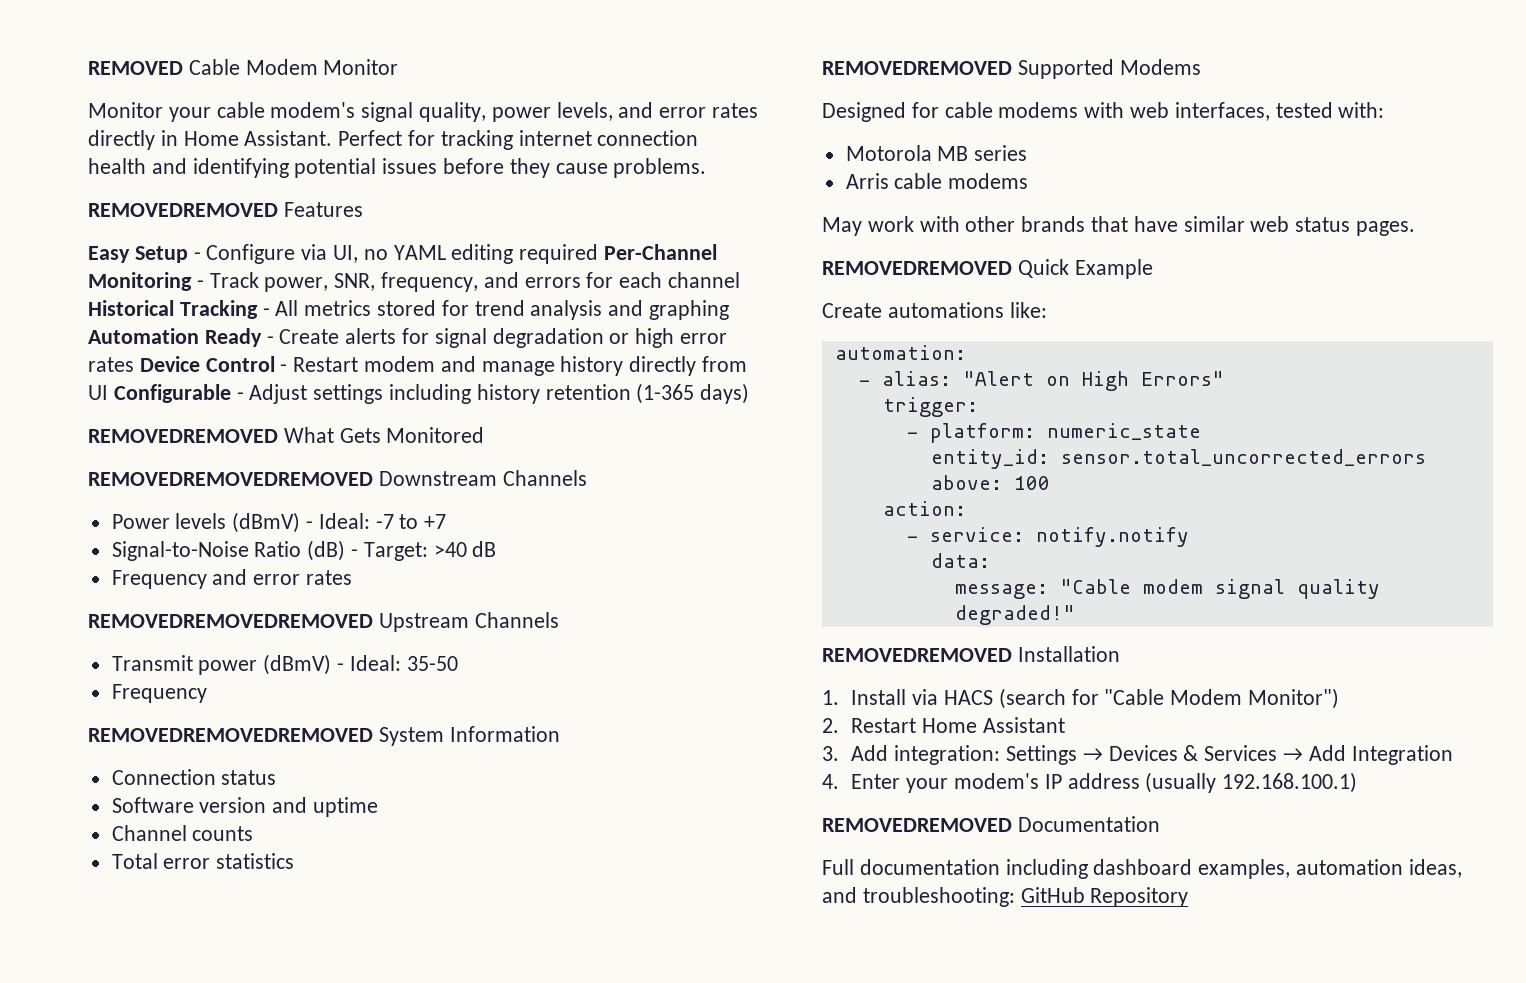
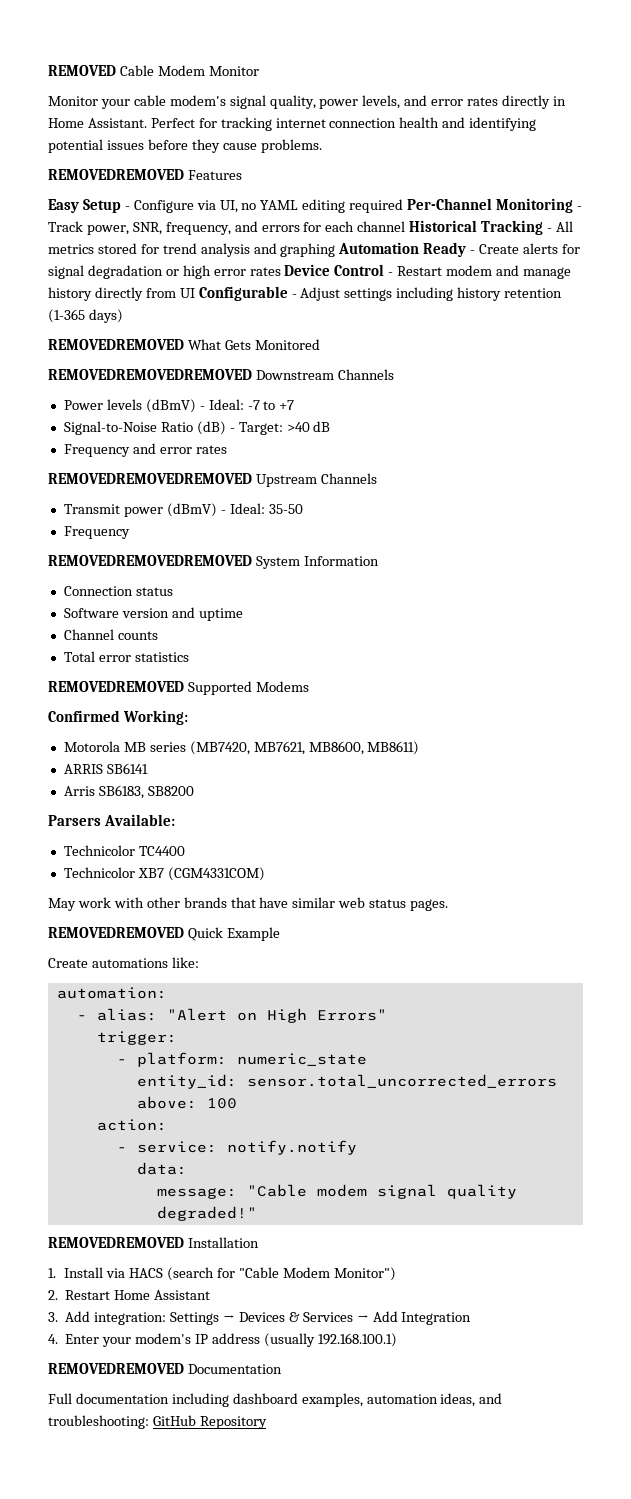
[822,102,1385,122] [845,145,1028,161] [845,173,1029,189] Designed for cable modems with web interfaces, tested with: // Motorola MB series // Arris cable modems -> [48,710,188,725] [63,741,420,755] [63,763,148,774] [63,785,194,799] [48,814,175,826] [63,845,185,856] [63,867,265,881] Confirmed Working: // Motorola MB series (MB7420, MB7621, MB8600, MB8611) // ARRIS SB6141 // Arris SB6183, SB8200 // Parsers Available: // Technicolor TC4400 // Technicolor XB7 (CGM4331COM)

